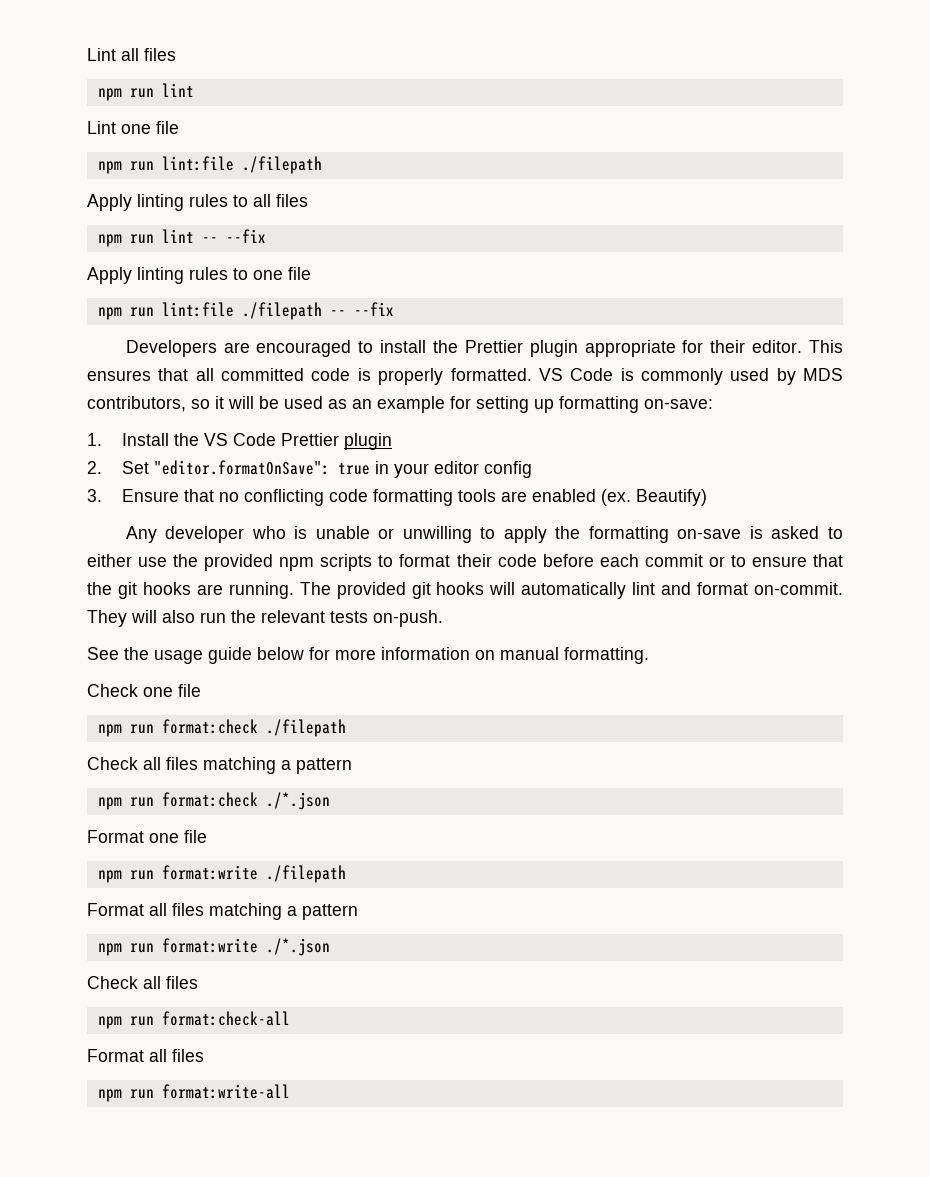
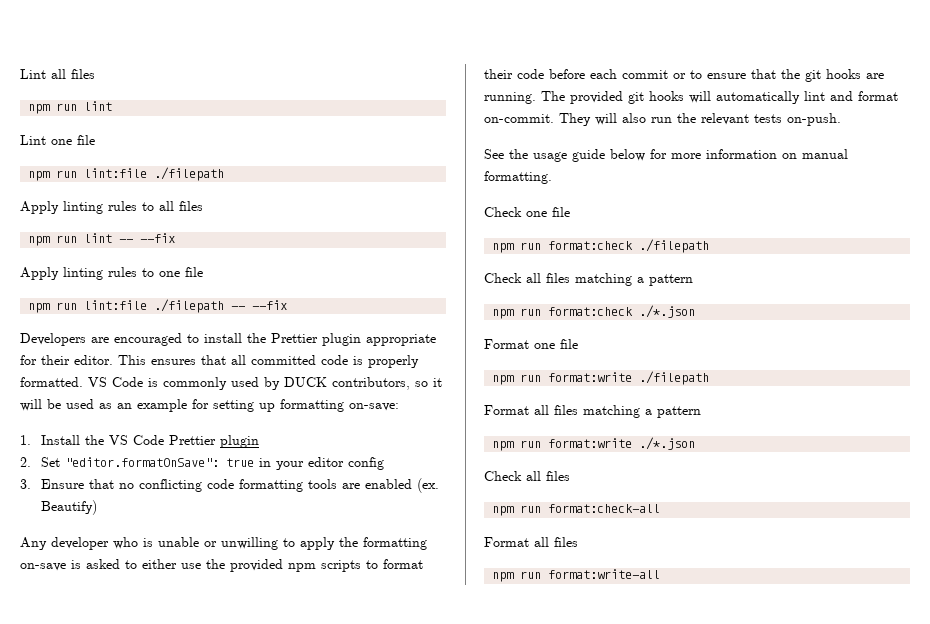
[803,368,843,381] MDS -> [284,377,327,387] DUCK

